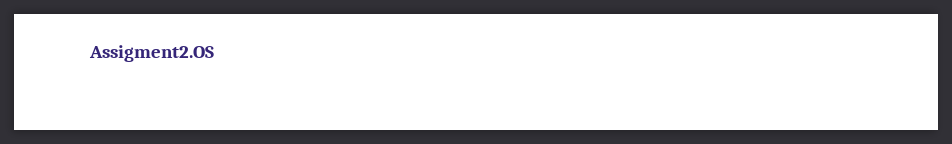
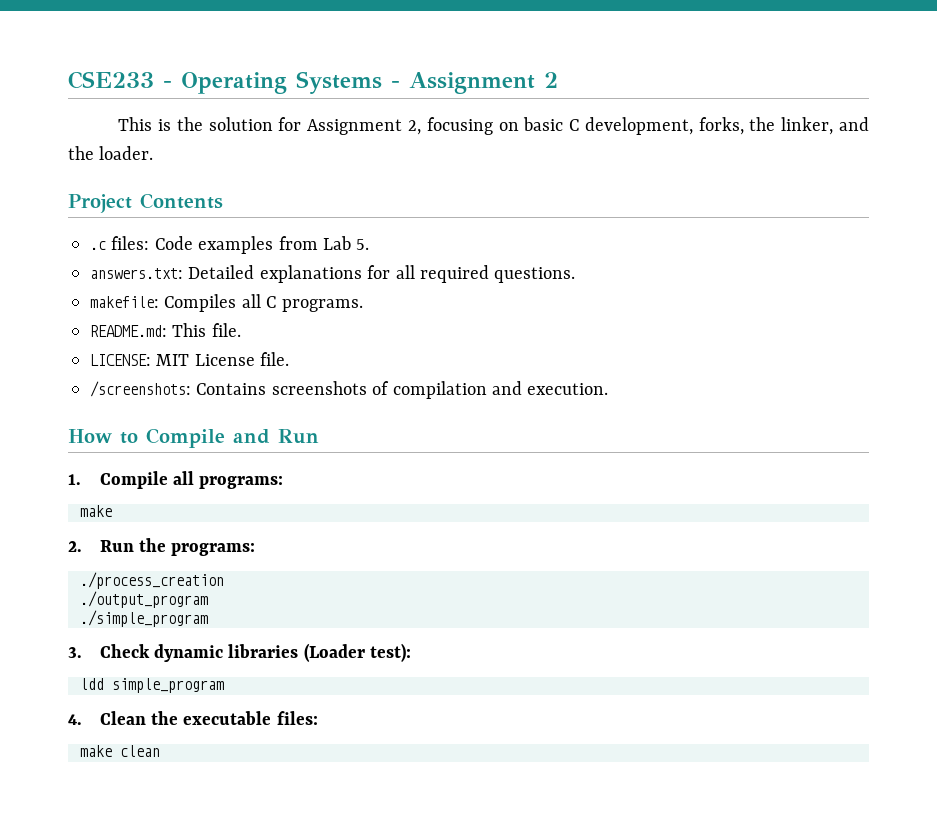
[89,45,214,62] Assigment2.OS -> [68,71,558,94] [118,117,869,135] [68,146,154,160] [68,193,223,213] [90,236,370,254] [90,265,576,283] [90,294,363,312] [90,323,241,337] [90,352,290,366] [90,381,609,399] [68,428,319,448] [68,471,284,489] [80,505,112,517] [68,538,256,556] [80,572,224,589] [80,591,208,608] [80,610,208,627] [68,643,412,662] [80,678,224,693] [68,711,318,725] [80,745,160,757] CSE233 - Operating Systems - Assignment 2 // This is the solution for Assignment 2, focusing on basic C development, forks, the linker, and the loader. // Project Contents // .c files: Code examples from Lab 5. // answers.txt: Detailed explanations for all required questions. // makefile: Compiles all C programs. // README.md: This file. // LICENSE: MIT License file. // /screenshots: Contains screenshots of compilation and execution. // How to Compile and Run // 1. Compile all programs: // make // 2. Run the programs: // ./process_creation // ./output_program // ./simple_program // 3. Check dynamic libraries (Loader test): // ldd simple_program // 4. Clean the executable files: // make clean

